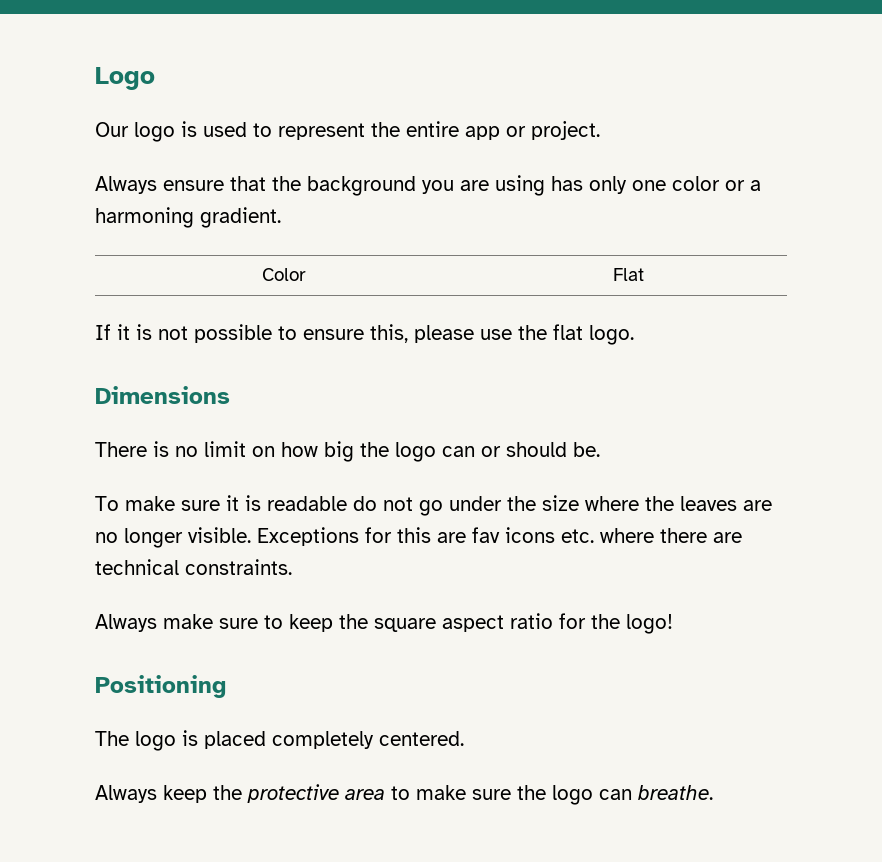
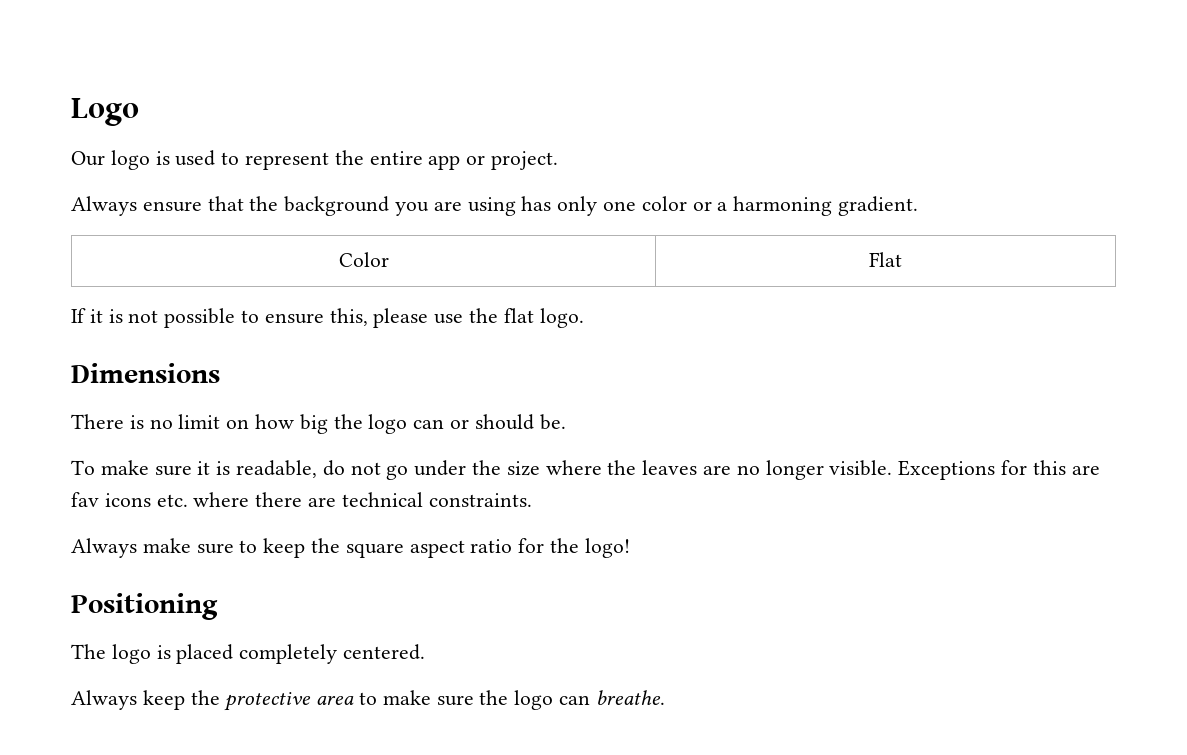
[267,496,347,511] readable -> [236,460,318,478] readable,

